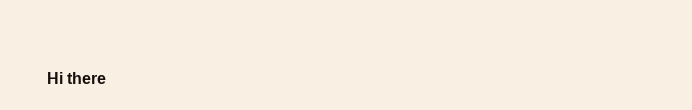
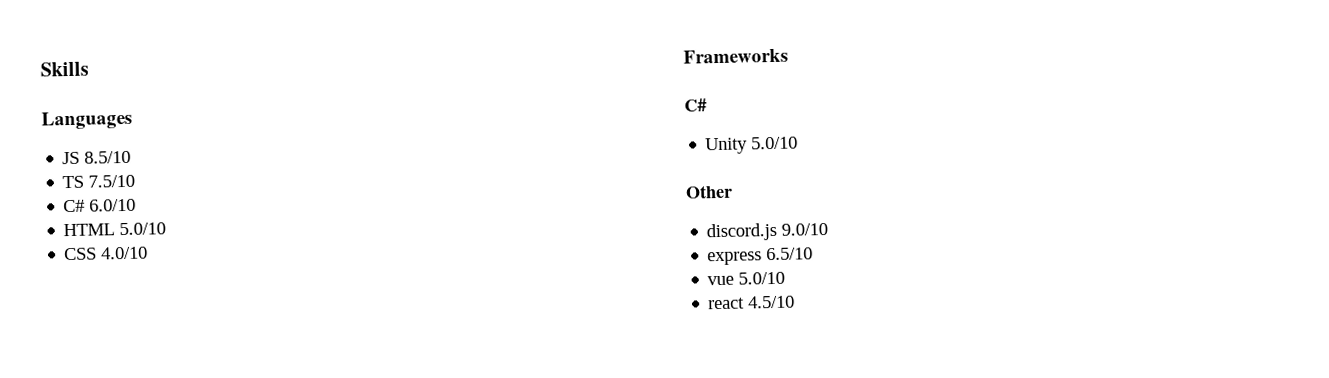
[47,72,107,84] Hi there -> [40,61,89,77] [41,110,132,130] [62,150,132,165] [62,174,136,189] [63,198,137,213] [63,222,167,237] [63,246,149,261] [683,48,788,64] [684,98,707,112] [705,136,799,155] [685,184,733,199] [706,222,829,242] [707,247,814,266] [707,271,786,286] [708,295,796,310] Skills // Languages // JS 8.5/10 // TS 7.5/10 // C# 6.0/10 // HTML 5.0/10 // CSS 4.0/10 // Frameworks // C# // Unity 5.0/10 // Other // discord.js 9.0/10 // express 6.5/10 // vue 5.0/10 // react 4.5/10

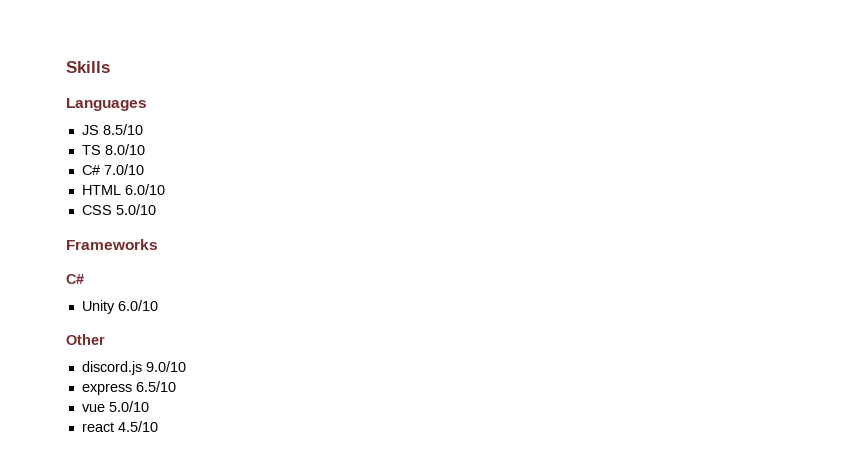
[88,174,136,188] [63,198,137,213] [63,222,167,237] [63,246,149,261] 7.5/10 // C# 6.0/10 // HTML 5.0/10 // CSS 4.0/10 -> [104,144,145,155] [81,164,144,175] [81,184,165,195] [81,204,156,215] 8.0/10 // C# 7.0/10 // HTML 6.0/10 // CSS 5.0/10
[751,136,799,150] 5.0/10 -> [117,300,158,311] 6.0/10

